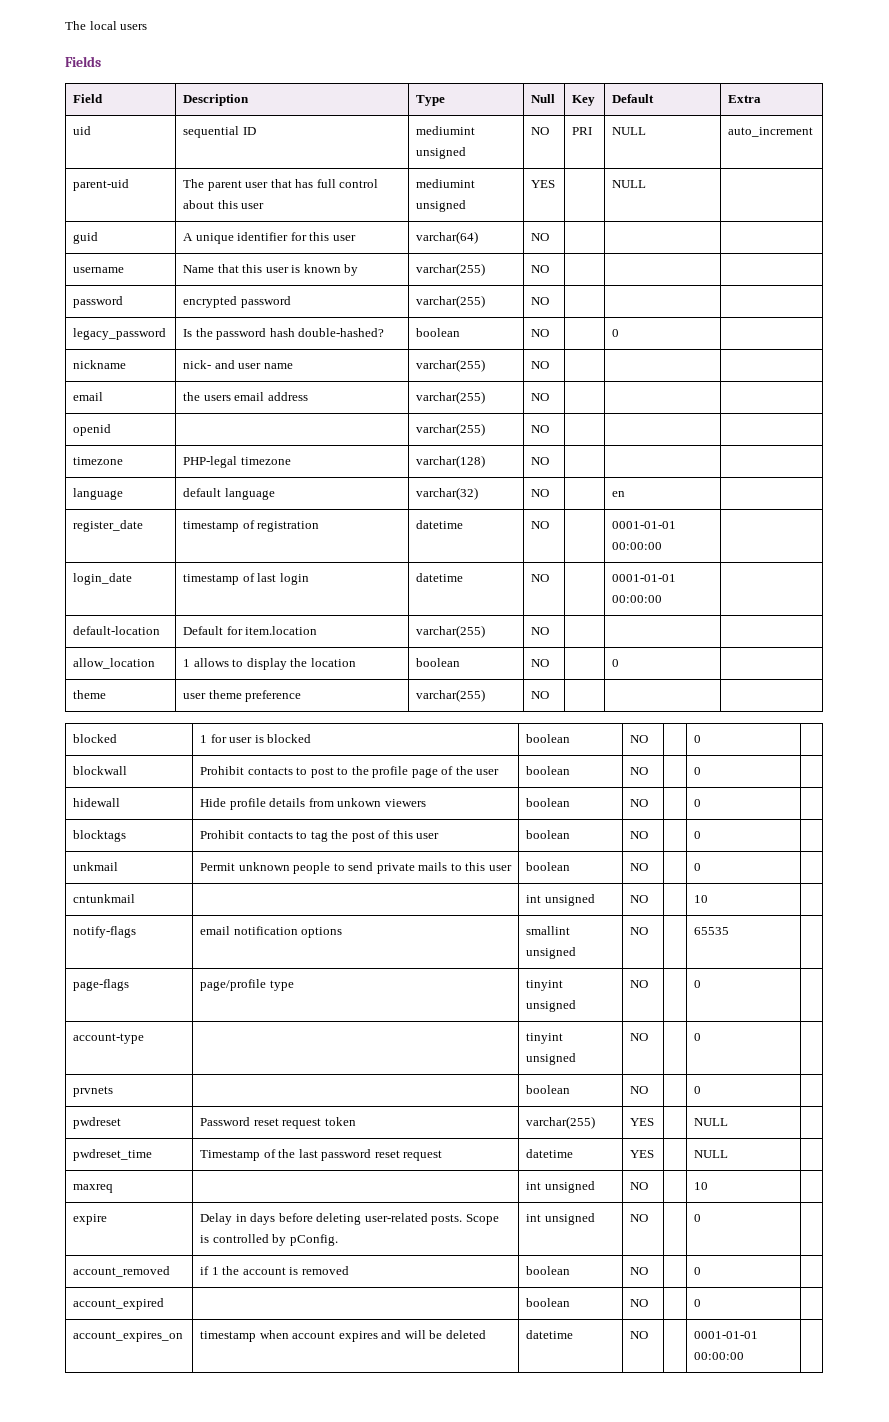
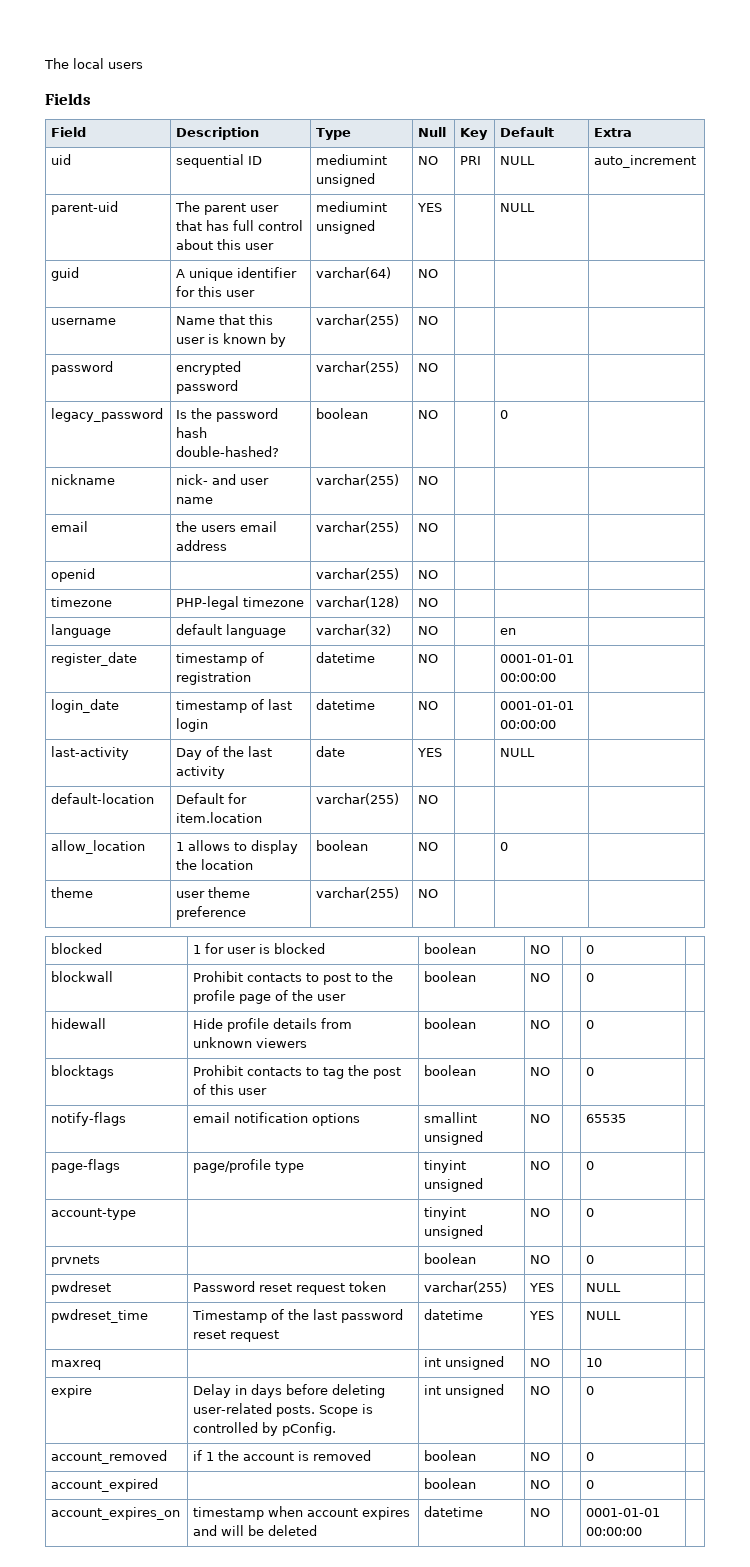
(663, 599) none -> [51,746,130,760] [176,746,273,760] [176,766,226,779] [316,746,346,757] [417,748,443,757] [500,748,536,757] // last-activity | Day of the last activity | date | YES | | NULL |
[337,798,382,807] unkown -> [193,1037,253,1048] unknown
[73,862,119,871] [200,862,512,874] [526,862,571,871] [630,863,649,871] [694,863,702,871] [73,894,136,903] [526,894,595,906] [630,895,649,903] [694,895,709,903] // unkmail | Permit unknown people to send private mails to this user | boolean | NO | | 0 | // cntunkmail | | int unsigned | NO | | 10 | -> (595, 1071) none

